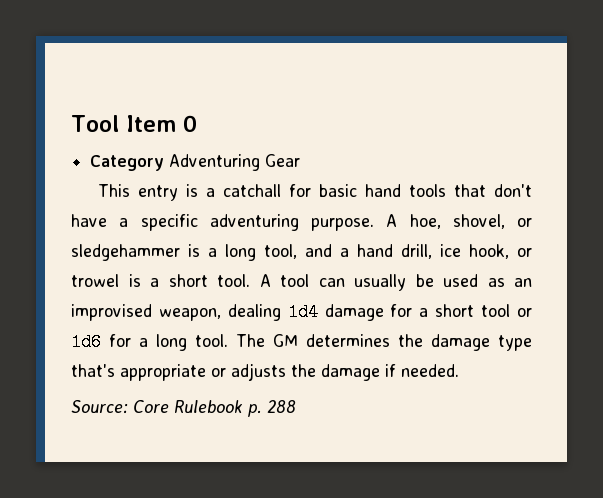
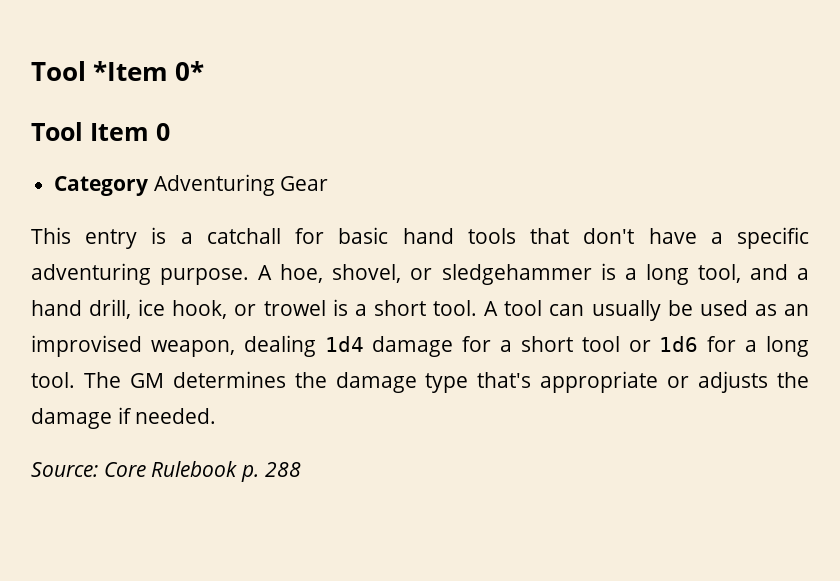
[71,115,119,132] Tool -> [31,61,204,81] [31,122,83,141] Tool *Item 0* // Tool

